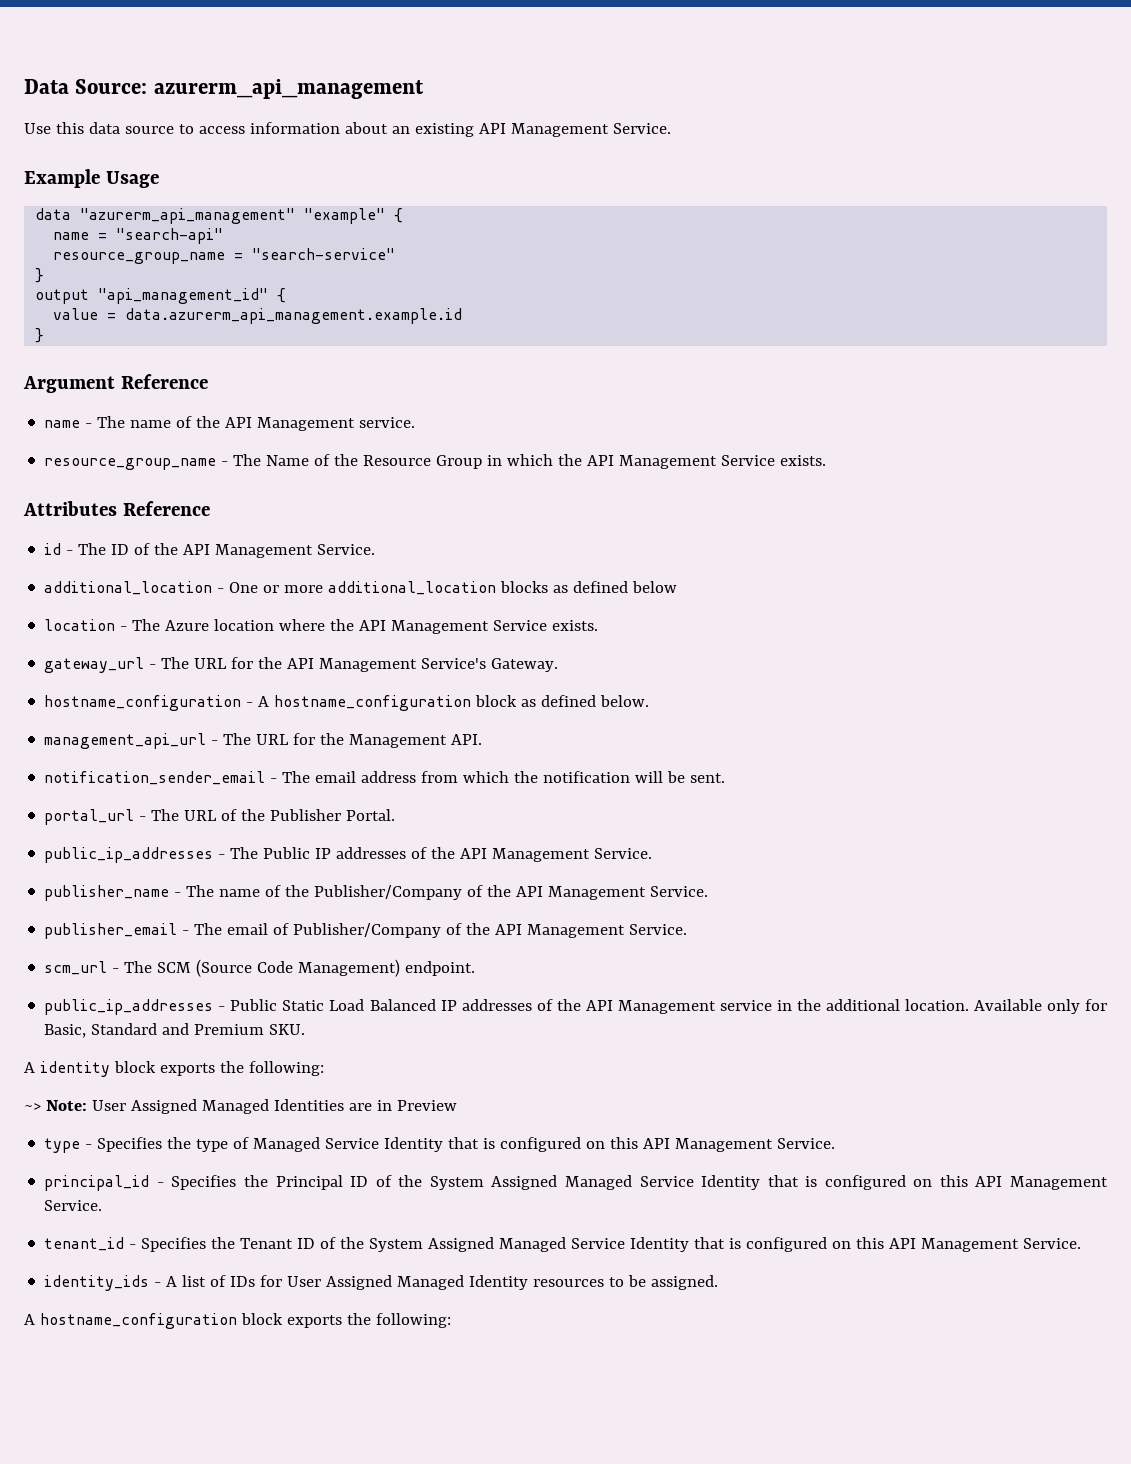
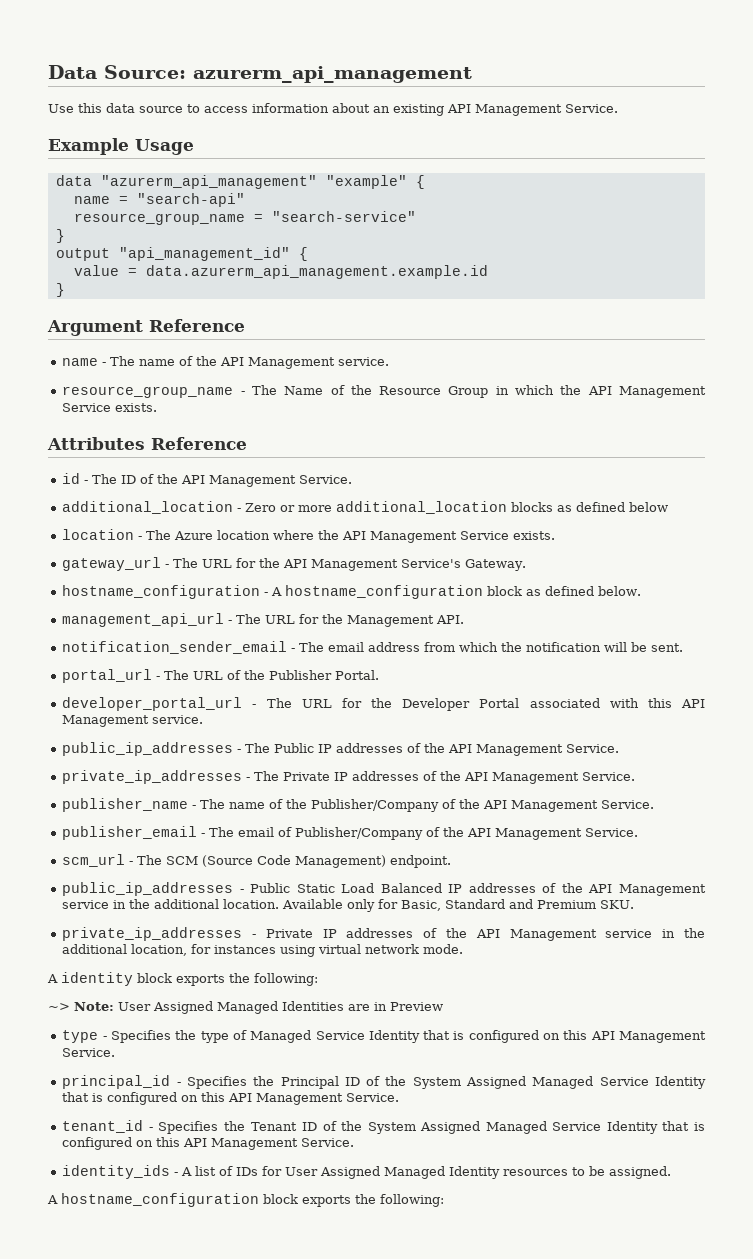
[229,582,259,593] One -> [245,503,277,512] Zero
(396, 815) none -> [62,697,706,711] [62,715,204,727] // developer_portal_url - The URL for the Developer Portal associated with this API Management service.
(653, 853) none -> [62,770,636,784] // private_ip_addresses - The Private IP addresses of the API Management Service.
(306, 1029) none -> [62,927,705,941] [62,944,464,957] // private_ip_addresses - Private IP addresses of the API Management service in the additional location, for instances using virtual network mode.

